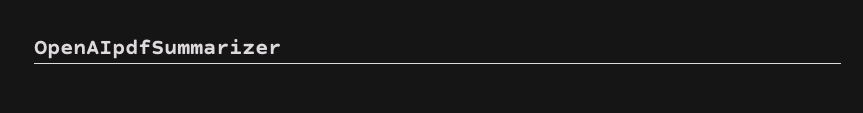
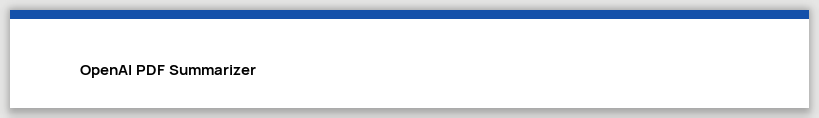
[34,39,281,59] OpenAIpdfSummarizer -> [80,65,257,78] OpenAI PDF Summarizer

